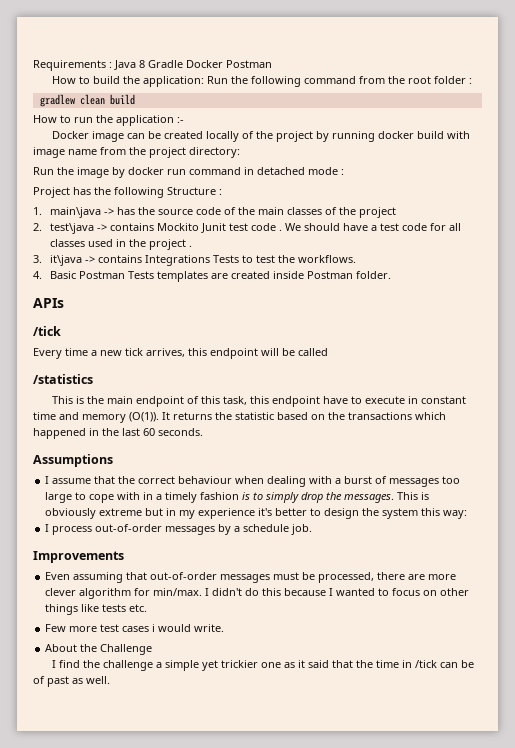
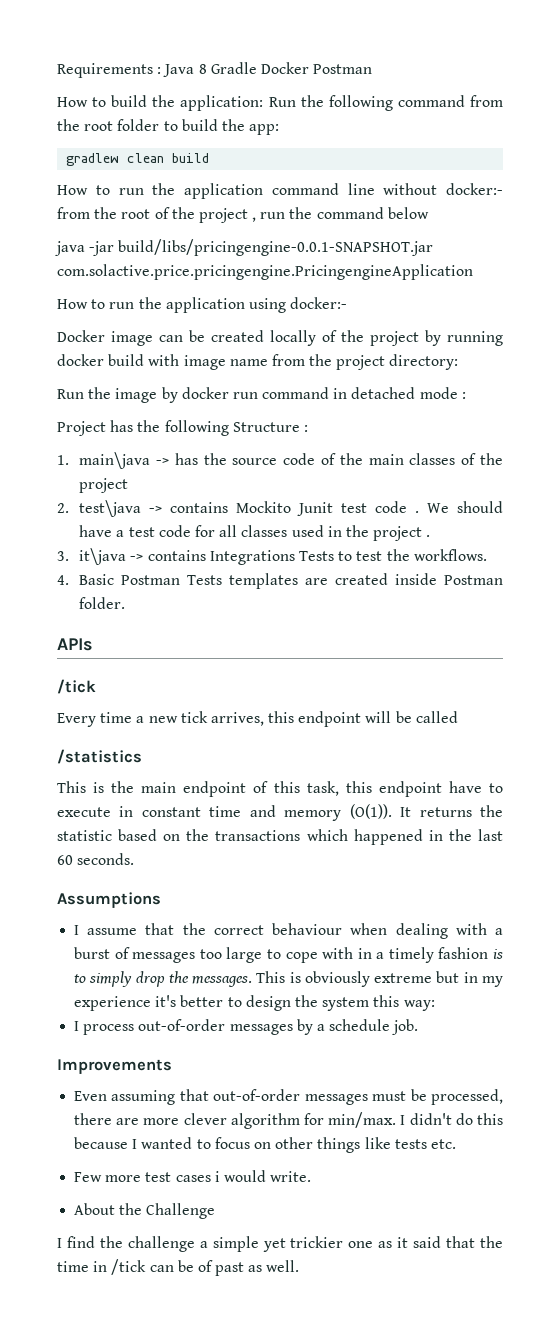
[468,78,472,84] : -> [163,119,280,135] to build the app:
[177,117,184,123] :- -> [271,183,503,195] [57,207,429,223] [55,239,434,256] [57,264,473,280] [57,297,348,313] command line without docker:- from the root of the project , run the command below // java -jar build/libs/pricingengine-0.0.1-SNAPSHOT.jar com.solactive.price.pricingengine.PricingengineApplication // How to run the application using docker:-

